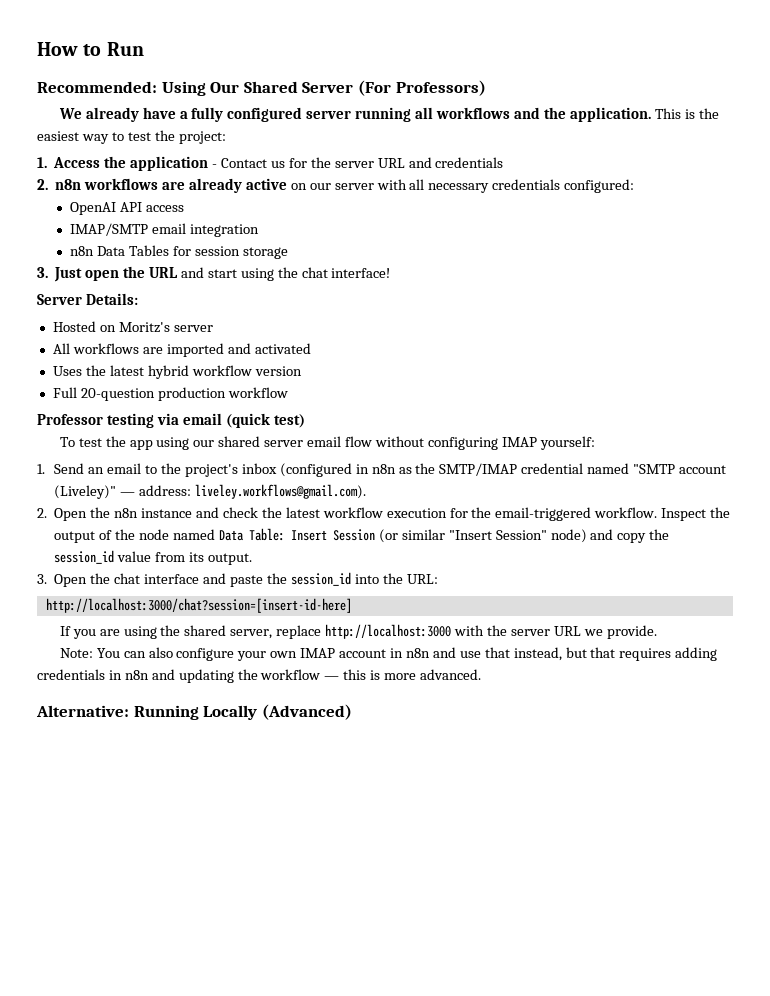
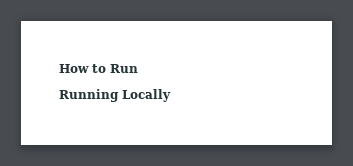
[37,80,486,96] [58,107,719,122] [37,130,226,144] [37,156,504,171] [37,178,635,193] [70,202,185,215] [70,223,260,237] [70,245,288,259] [37,266,391,282] [37,293,138,305] [52,321,213,333] [52,343,311,357] [52,365,302,379] [52,387,288,401] [37,413,305,428] [59,436,595,450] [37,463,727,477] [54,484,367,499] [37,507,731,521] [54,528,670,543] [54,550,253,565] [37,572,438,587] [45,598,352,613] [59,624,657,639] [59,647,718,661] [37,669,482,683] [36,705,129,717] Recommended: Using Our Shared Server (For Professors) // We already have a fully configured server running all workflows and the application. This is the easiest way to test the project: // 1. Access the application - Contact us for the server URL and credentials // 2. n8n workflows are already active on our server with all necessary credentials configured: // OpenAI API access // IMAP/SMTP email integration // n8n Data Tables for session storage // 3. Just open the URL and start using the chat interface! // Server Details: // Hosted on Moritz's server // All workflows are imported and activated // Uses the latest hybrid workflow version // Full 20-question production workflow // Professor testing via email (quick test) // To test the app using our shared server email flow without configuring IMAP yourself: // 1. Send an email to the project's inbox (configured in n8n as the SMTP/IMAP credential named "SMTP account (Liveley)" — address: liveley.workflows@gmail.com). // 2. Open the n8n instance and check the latest workflow execution for the email-triggered workflow. Inspect the output of the node named Data Table: Insert Session (or similar "Insert Session" node) and copy the session_id value from its output. // 3. Open the chat interface and paste the session_id into the URL: // http://localhost:3000/chat?session=[insert-id-here] // If you are using the shared server, replace http://localhost:3000 with the server URL we provide. // Note: You can also configure your own IMAP account in n8n and use that instead, but that requires adding credentials in n8n and updating the workflow — this is more advanced. // Alternative: -> (138, 68) none
[261,704,352,720] (Advanced) -> (171, 95) none

